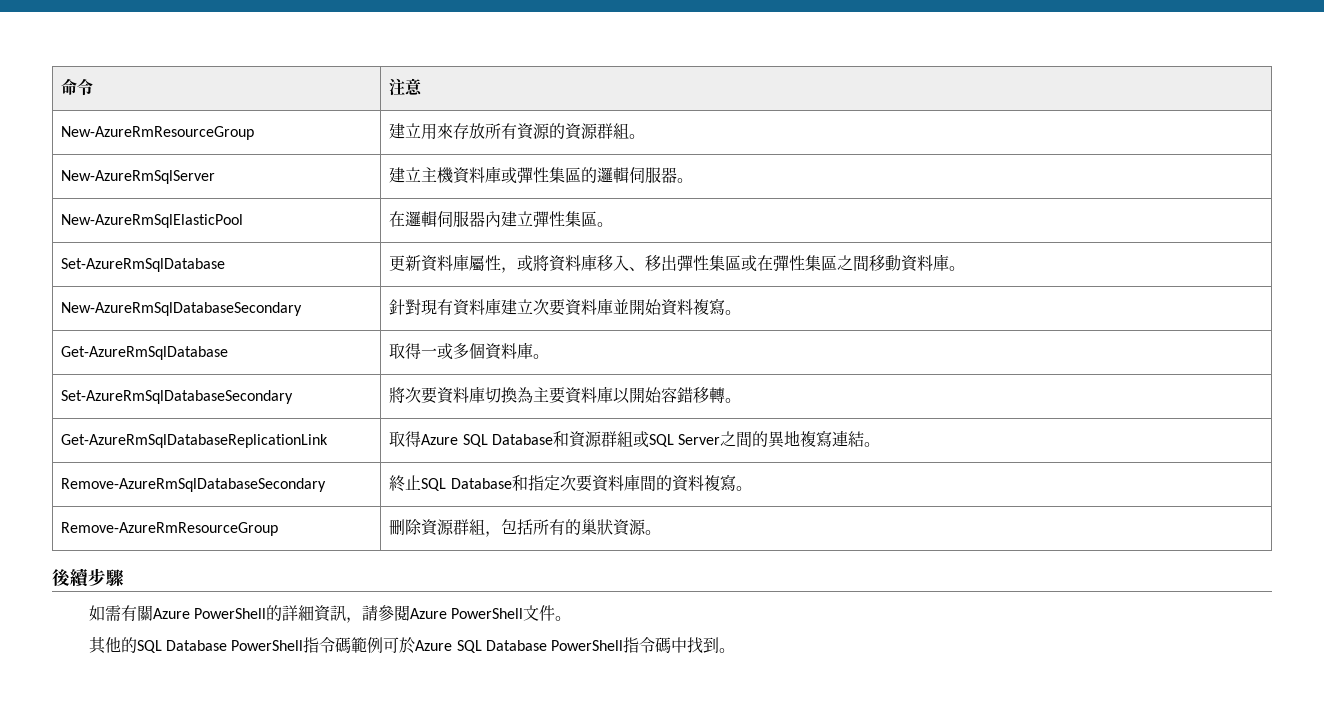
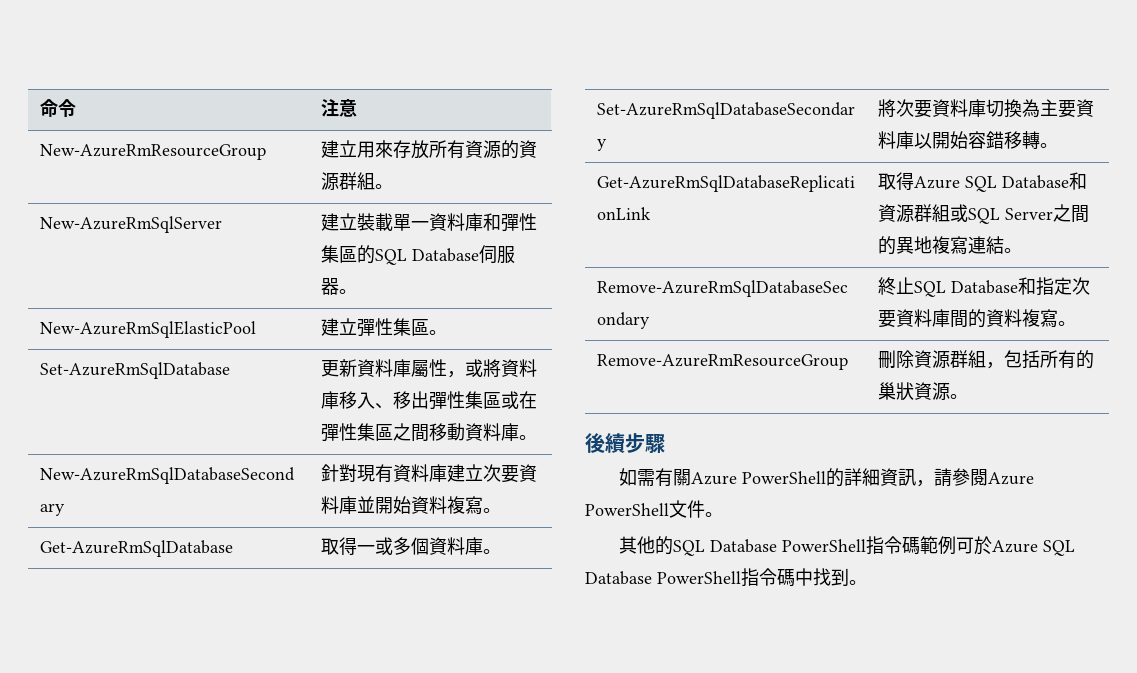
[421,166,518,184] 主機資料庫或 -> [356,213,501,231] 裝載單一資料庫和
[597,167,630,183] 邏輯 -> [374,248,479,265] SQL Database
[389,211,502,227] 在邏輯伺服器內 -> (256, 329) none

